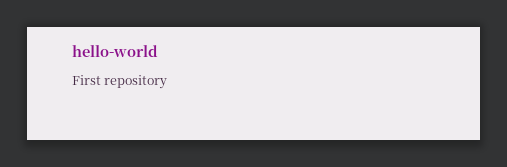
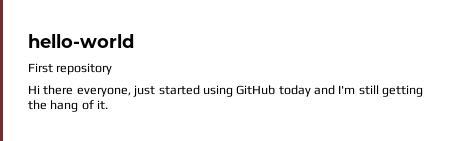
(168, 82) none -> [28,85,424,97] [28,100,109,112] // Hi there everyone, just started using GitHub today and I'm still getting the hang of it.

